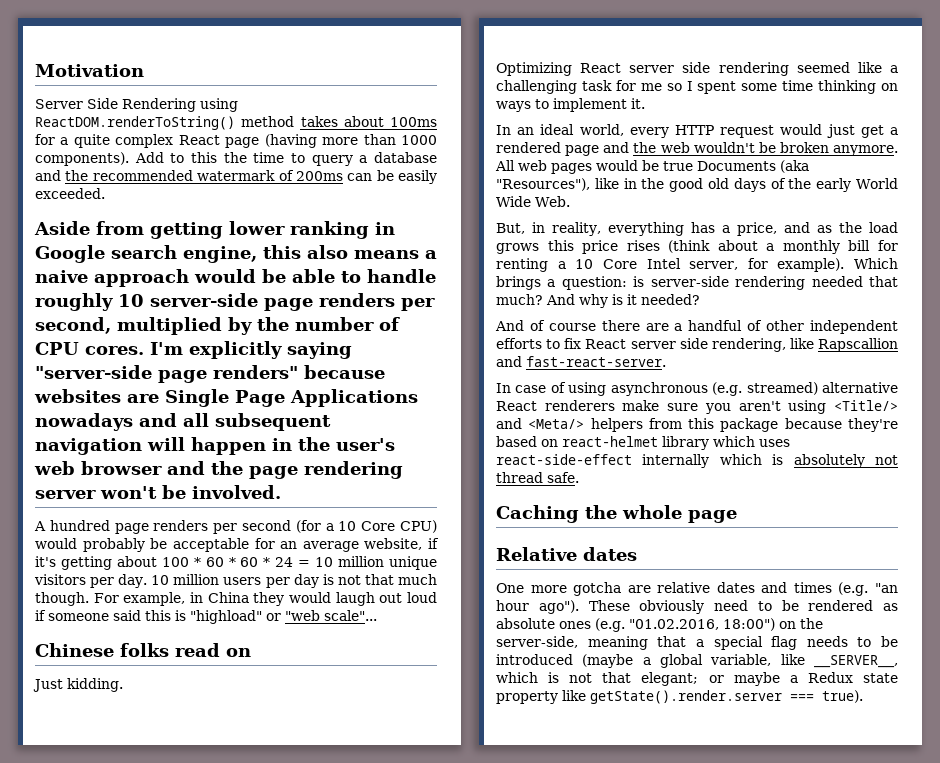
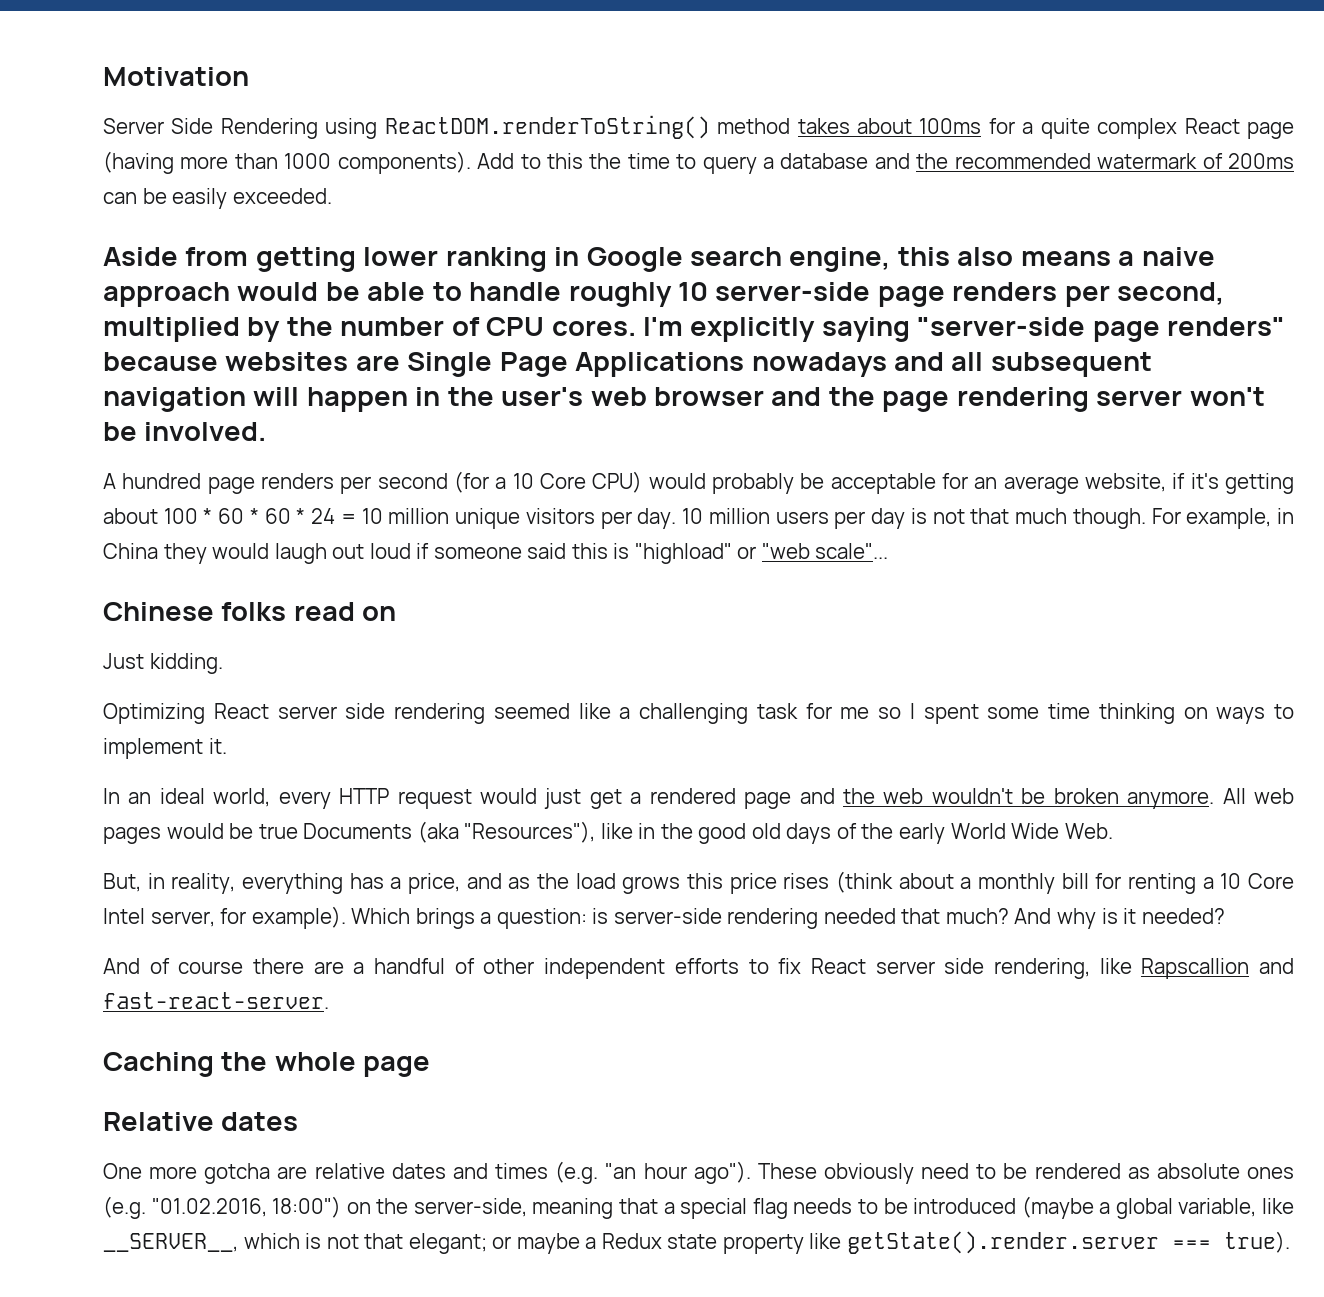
[496,382,898,396] [496,400,898,414] [496,418,898,432] [496,436,790,450] [496,454,898,468] [496,472,579,483] // In case of using asynchronous (e.g. streamed) alternative React renderers make sure you aren't using <Title/> and <Meta/> helpers from this package because they're based on react-helmet library which uses react-side-effect internally which is absolutely not thread safe. -> (329, 1000) none

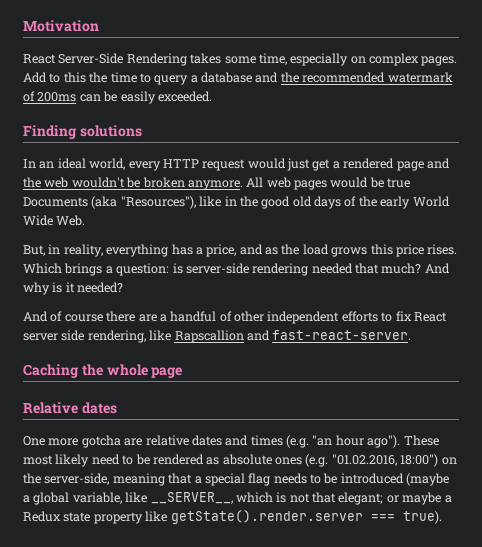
[103,115,1294,139] [103,151,471,174] Server Side Rendering using ReactDOM.renderToString() method takes about 100ms for a quite complex React page (having more than 1000 components). -> [23,53,458,66] React Server-Side Rendering takes some time, especially on complex pages.
[103,247,1215,272] [103,282,1225,307] [103,317,1286,342] [103,352,1152,377] [103,387,1265,412] [103,422,267,441] [103,471,1294,494] [103,508,1294,529] [103,543,889,564] [103,602,397,621] [103,653,223,674] [103,703,1294,724] [103,738,227,759] Aside from getting lower ranking in Google search engine, this also means a naive approach would be able to handle roughly 10 server-side page renders per second, multiplied by the number of CPU cores. I'm explicitly saying "server-side page renders" because websites are Single Page Applications nowadays and all subsequent navigation will happen in the user's web browser and the page rendering server won't be involved. // A hundred page renders per second (for a 10 Core CPU) would probably be acceptable for an average website, if it's getting about 100 * 60 * 60 * 24 = 10 million unique visitors per day. 10 million users per day is not that much though. For example, in China they would laugh out loud if someone said this is "highload" or "web scale"... // Chinese folks read on // Just kidding. // Optimizing React server side rendering seemed like a challenging task for me so I spent some time thinking on ways to implement it. -> [23,125,142,139] Finding solutions
[783,871,1294,894] [103,906,346,929] rises (think about a monthly bill for renting a 10 Core Intel server, for example). -> [427,244,458,255] rises.
[823,1163,914,1184] obviously -> [23,454,90,467] most likely

